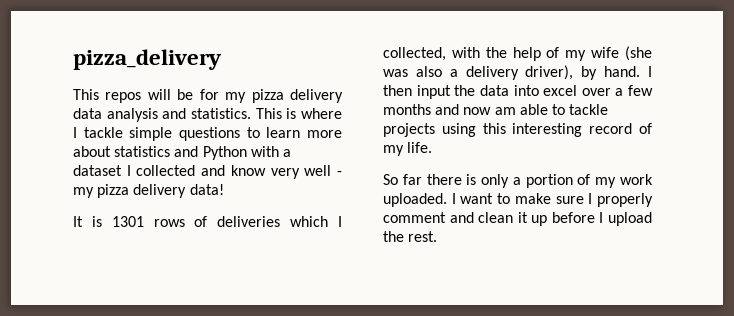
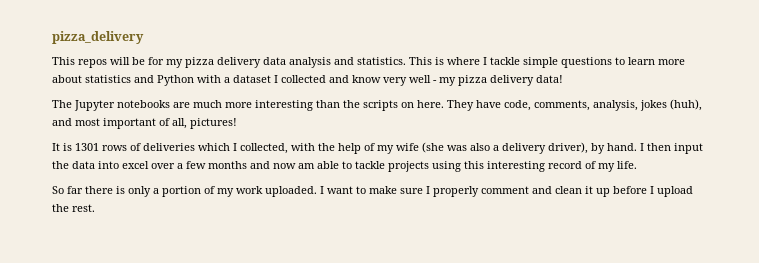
(224, 189) none -> [52,99,702,111] [52,118,237,129] // The Jupyter notebooks are much more interesting than the scripts on here. They have code, comments, analysis, jokes (huh), and most important of all, pictures!

